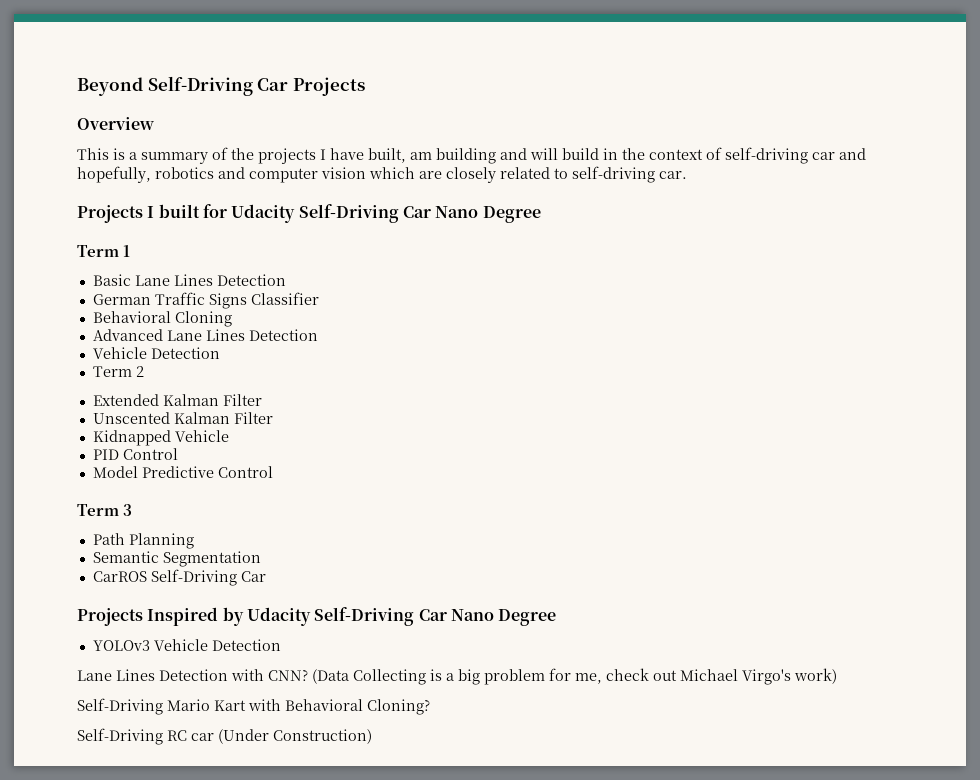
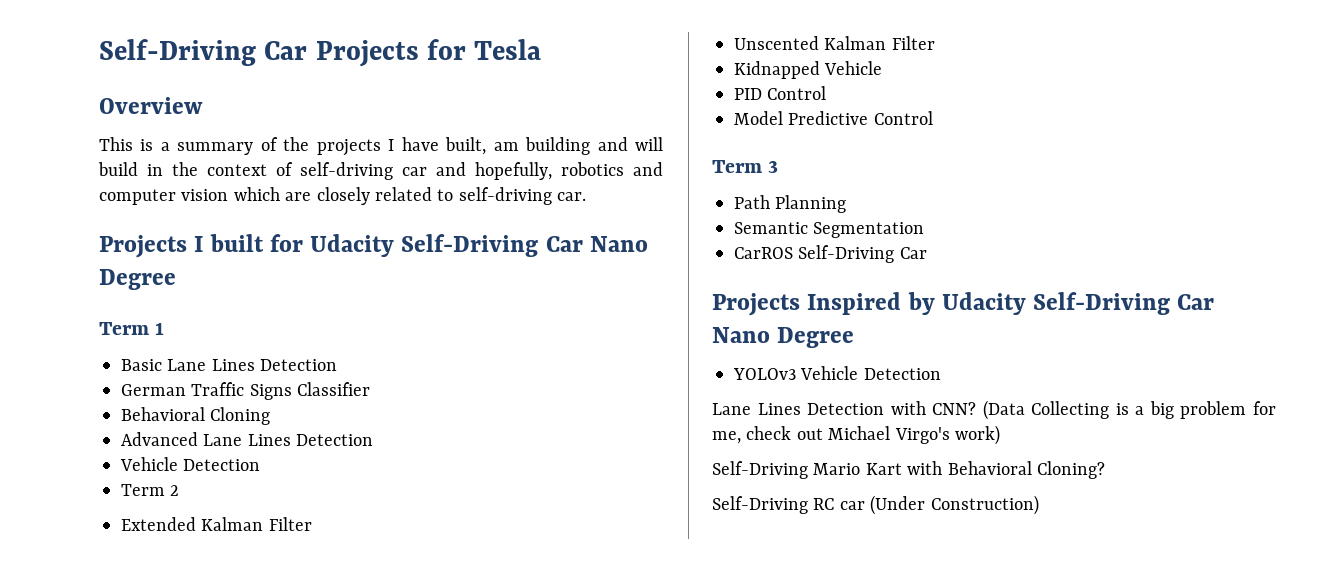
[77,77,143,96] Beyond -> (99, 52) none
(365, 86) none -> [427,39,542,60] for Tesla

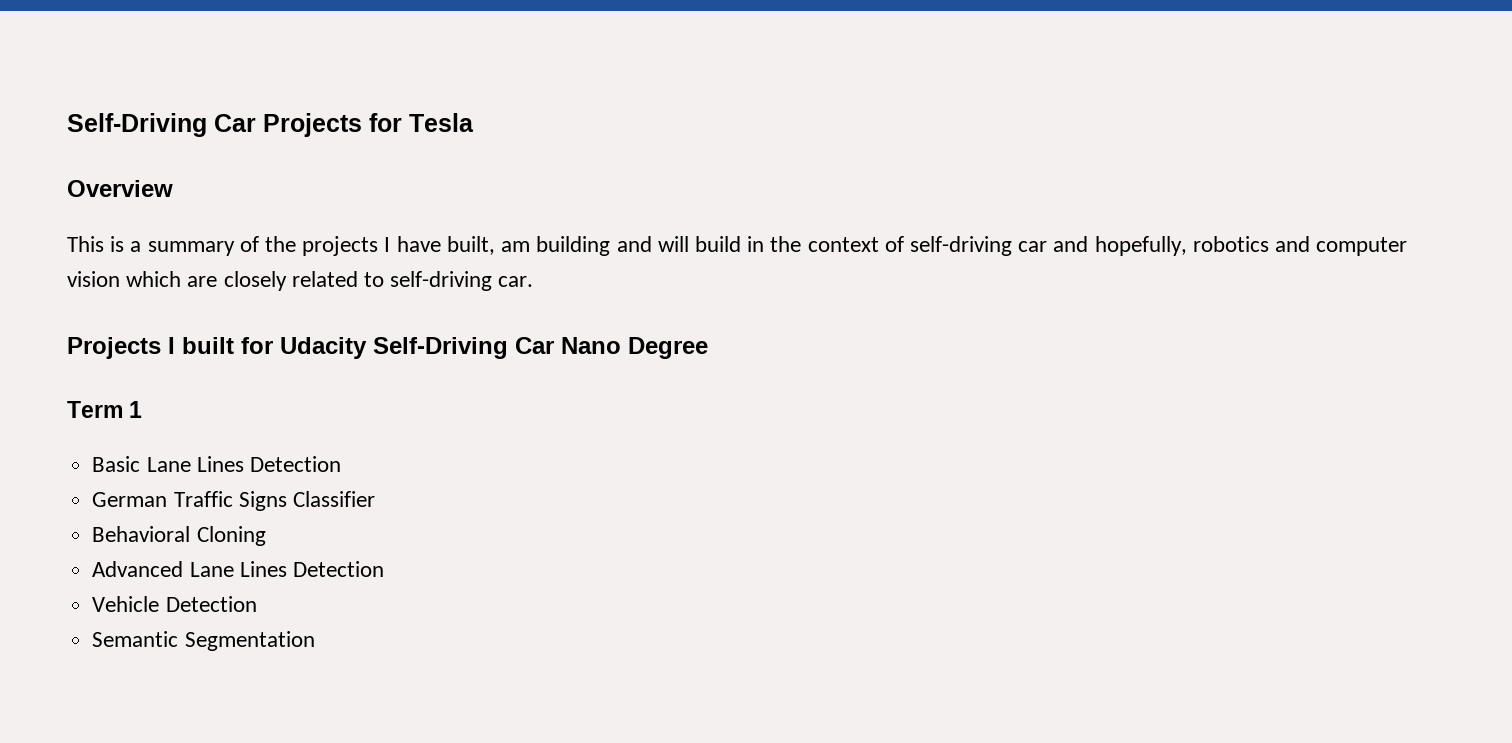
[121,484,180,496] [121,517,312,531] [734,36,935,50] [734,61,883,79] [734,86,827,100] [734,111,933,125] [712,160,779,173] [734,195,847,213] [734,222,925,238] [734,245,927,263] [712,292,1215,316] [712,327,855,348] [733,366,941,380] [712,400,1276,420] [712,425,1000,445] [712,461,1105,479] [712,495,1039,515] Term 2 // Extended Kalman Filter // Unscented Kalman Filter // Kidnapped Vehicle // PID Control // Model Predictive Control // Term 3 // Path Planning // Semantic Segmentation // CarROS Self-Driving Car // Projects Inspired by Udacity Self-Driving Car Nano Degree // YOLOv3 Vehicle Detection // Lane Lines Detection with CNN? (Data Collecting is a big problem for me, check out Michael Virgo's work) // Self-Driving Mario Kart with Behavioral Cloning? // Self-Driving RC car (Under Construction) -> [92,631,315,651] Semantic Segmentation

